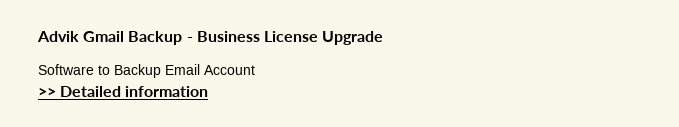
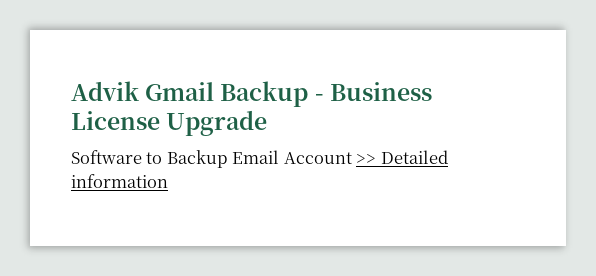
(255, 70) // -> (352, 158) none

